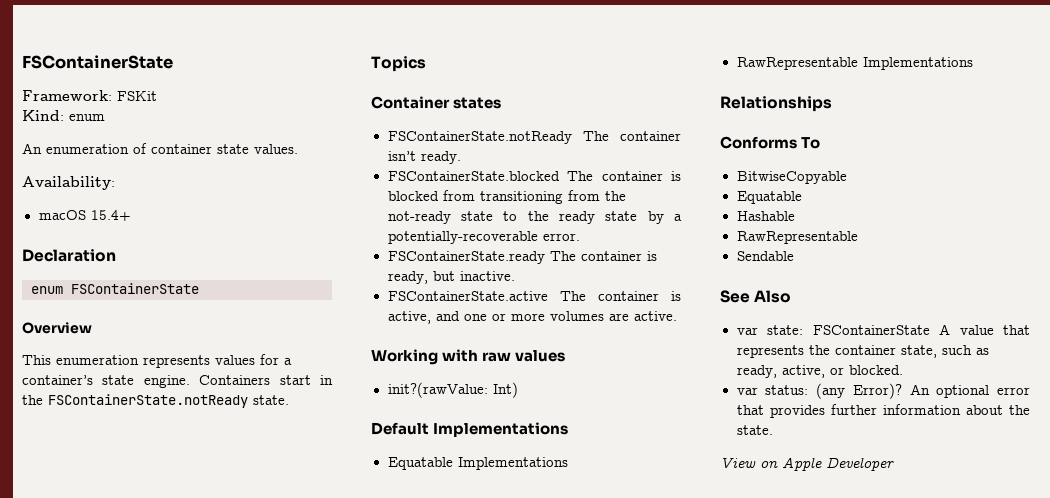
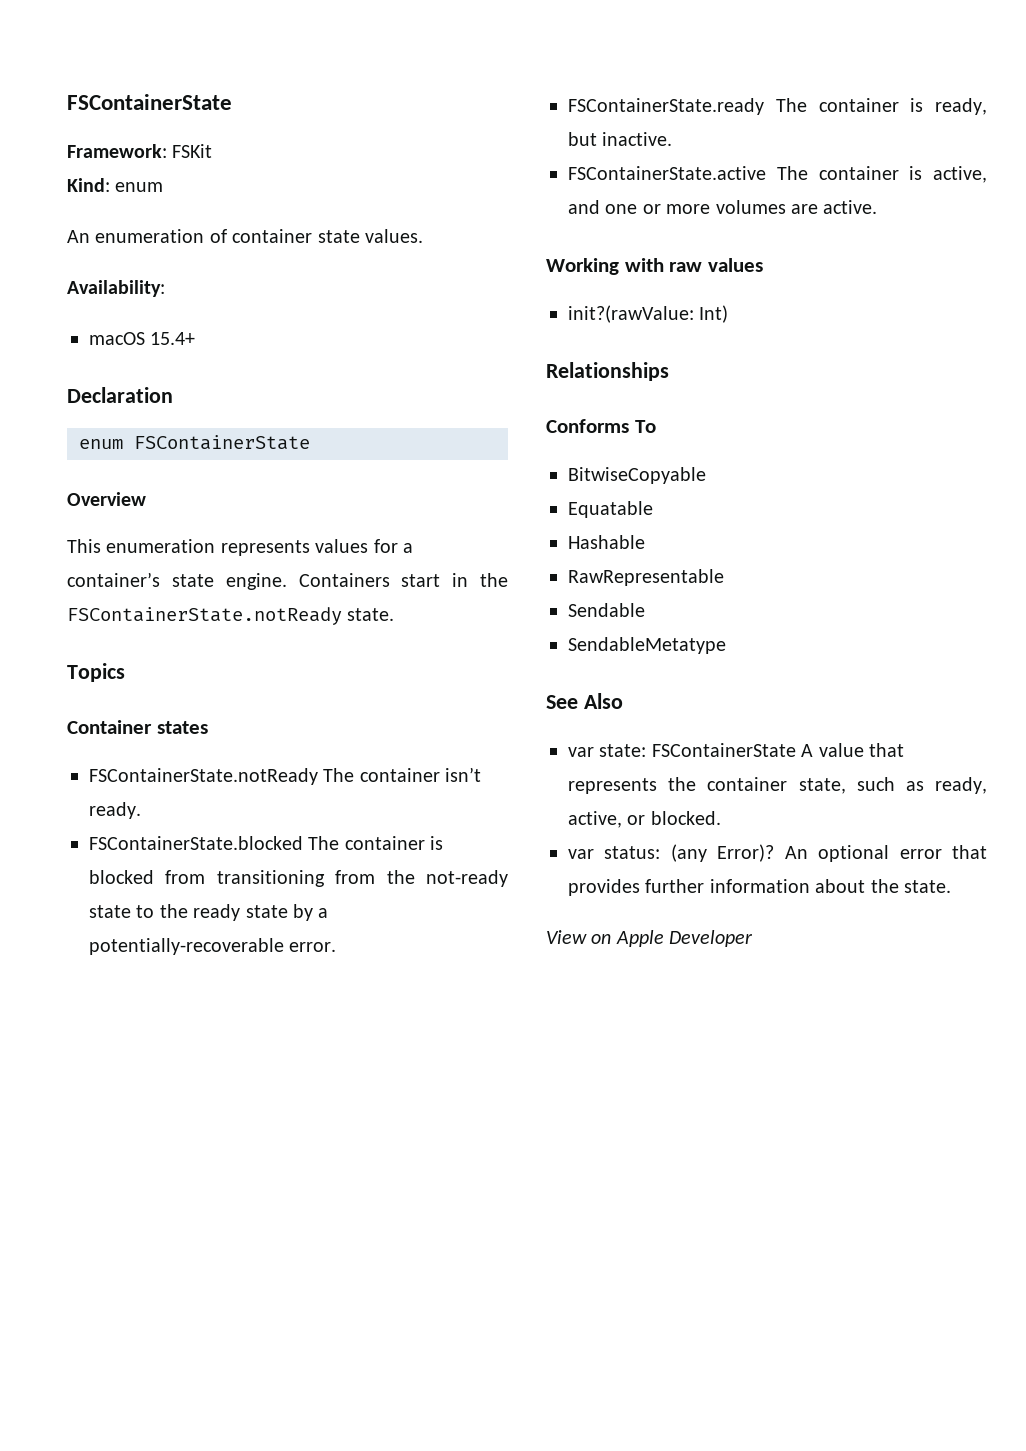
[371,422,569,437] [387,457,568,470] [736,57,973,70] // Default Implementations // Equatable Implementations // RawRepresentable Implementations -> (729, 314) none
(794, 256) none -> [568,637,726,654] // SendableMetatype

